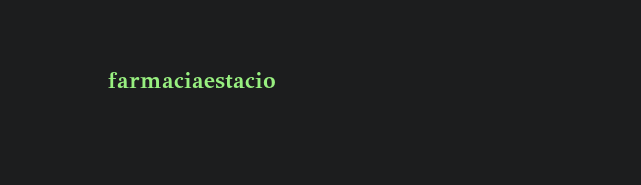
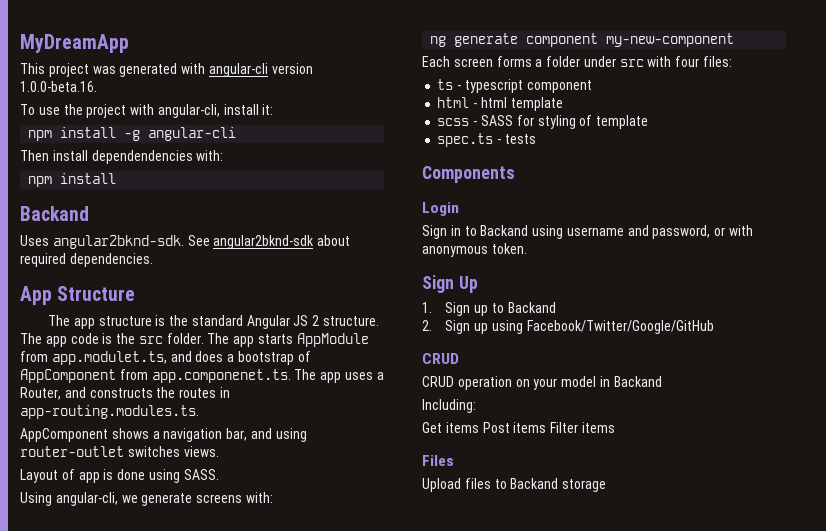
[108,72,276,89] farmaciaestacio -> [20,34,129,53] [20,63,313,77] [20,81,97,92] [20,104,274,118] [28,127,237,141] [20,150,224,164] [28,173,117,187] [20,206,89,221] [20,235,351,249] [20,253,153,267] [20,286,136,305] [48,315,380,329] [20,333,369,347] [20,351,311,365] [20,369,384,383] [20,387,230,400] [20,405,199,419] [20,428,307,442] [20,446,219,457] [20,469,219,483] [20,492,273,506] [430,33,735,47] [422,56,733,67] [437,79,592,93] [437,97,563,111] [437,115,649,129] [437,133,536,147] [422,166,515,183] [422,202,459,216] [422,225,754,239] [422,243,527,257] [422,275,478,293] [422,302,556,316] [422,320,714,334] [422,353,459,364] [422,376,662,390] [422,399,476,413] [422,422,615,433] [422,455,454,466] [422,478,607,492] MyDreamApp // This project was generated with angular-cli version 1.0.0-beta.16. // To use the project with angular-cli, install it: // npm install -g angular-cli // Then install dependendencies with: // npm install // Backand // Uses angular2bknd-sdk. See angular2bknd-sdk about required dependencies. // App Structure // The app structure is the standard Angular JS 2 structure. The app code is the src folder. The app starts AppModule from app.modulet.ts, and does a bootstrap of AppComponent from app.componenet.ts. The app uses a Router, and constructs the routes in app-routing.modules.ts. // AppComponent shows a navigation bar, and using router-outlet switches views. // Layout of app is done using SASS. // Using angular-cli, we generate screens with: // ng generate component my-new-component // Each screen forms a folder under src with four files: // ts - typescript component // html - html template // scss - SASS for styling of template // spec.ts - tests // Components // Login // Sign in to Backand using username and password, or with anonymous token. // Sign Up // 1. Sign up to Backand // 2. Sign up using Facebook/Twitter/Google/GitHub // CRUD // CRUD operation on your model in Backand // Including: // Get items Post items Filter items // Files // Upload files to Backand storage

